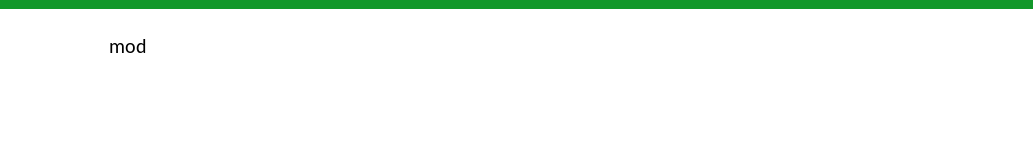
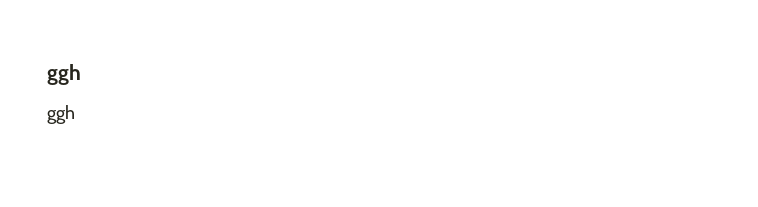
[109,39,147,53] mod -> [47,64,81,85] [47,105,75,124] ggh // ggh

